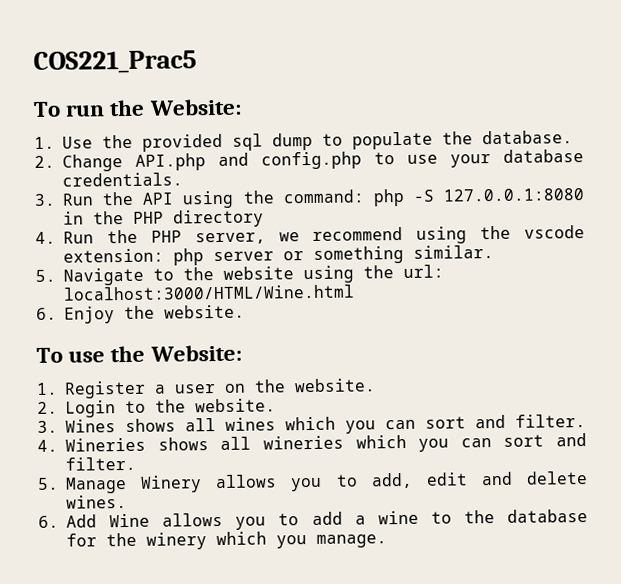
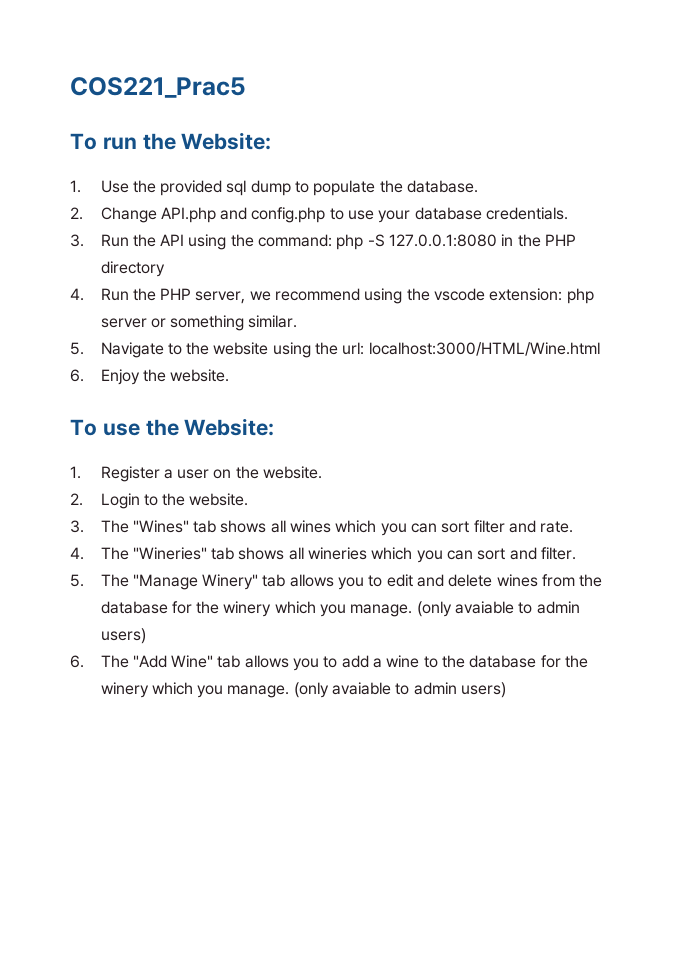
[65,419,116,433] Wines -> [100,520,217,533] The "Wines" tab
[475,414,586,429] [37,437,146,452] and filter. // 4. Wineries -> [473,520,574,533] [70,547,235,560] filter and rate. // 4. The "Wineries" tab
[65,472,413,494] Manage Winery allows you to add, -> [100,574,383,590] The "Manage Winery" tab allows you to
[66,495,127,509] [38,513,151,528] wines. // 6. Add Wine -> [496,574,603,587] [100,601,580,617] [100,628,146,644] [70,655,241,668] wines from the database for the winery which you manage. (only avaiable to admin users) // 6. The "Add Wine" tab
(387, 541) none -> [293,682,507,698] (only avaiable to admin users)

